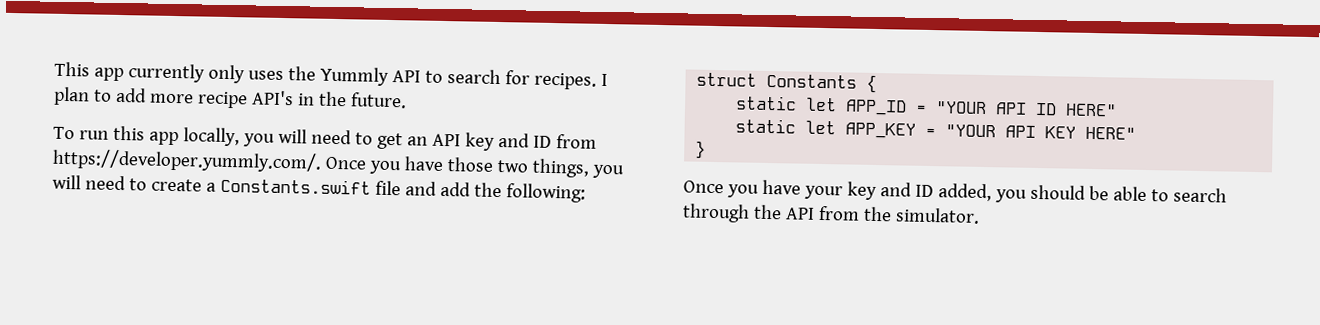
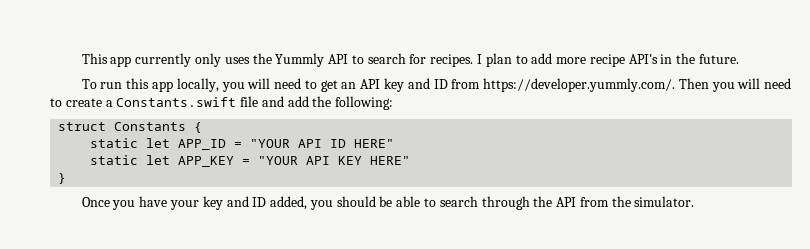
[324,156,590,178] Once you have those two things, -> [678,78,709,89] Then

